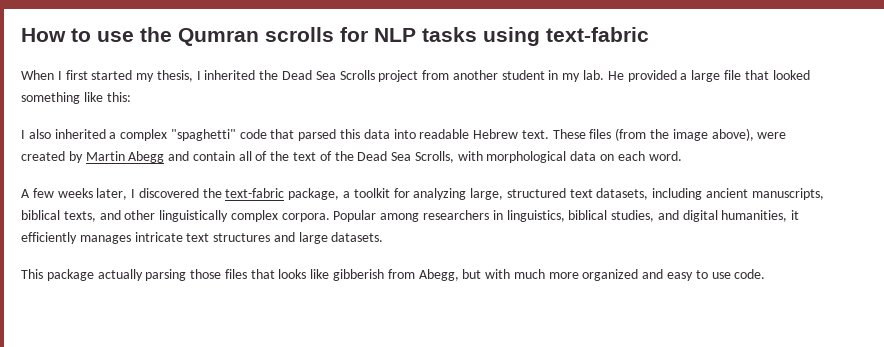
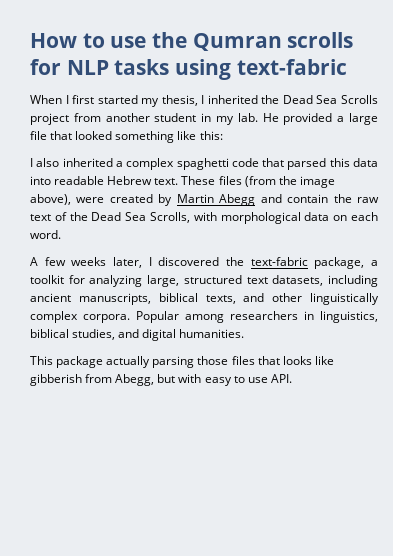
[170,129,236,141] "spaghetti" -> [176,158,229,170] spaghetti
[238,151,290,161] all of the -> [333,194,380,203] the raw
[721,210,800,222] [21,232,384,244] humanities, it efficiently manages intricate text structures and large datasets. -> [179,329,245,338] humanities.
[513,269,664,281] much more organized and -> (202, 378) none
[734,269,766,279] code. -> [270,374,292,383] API.

